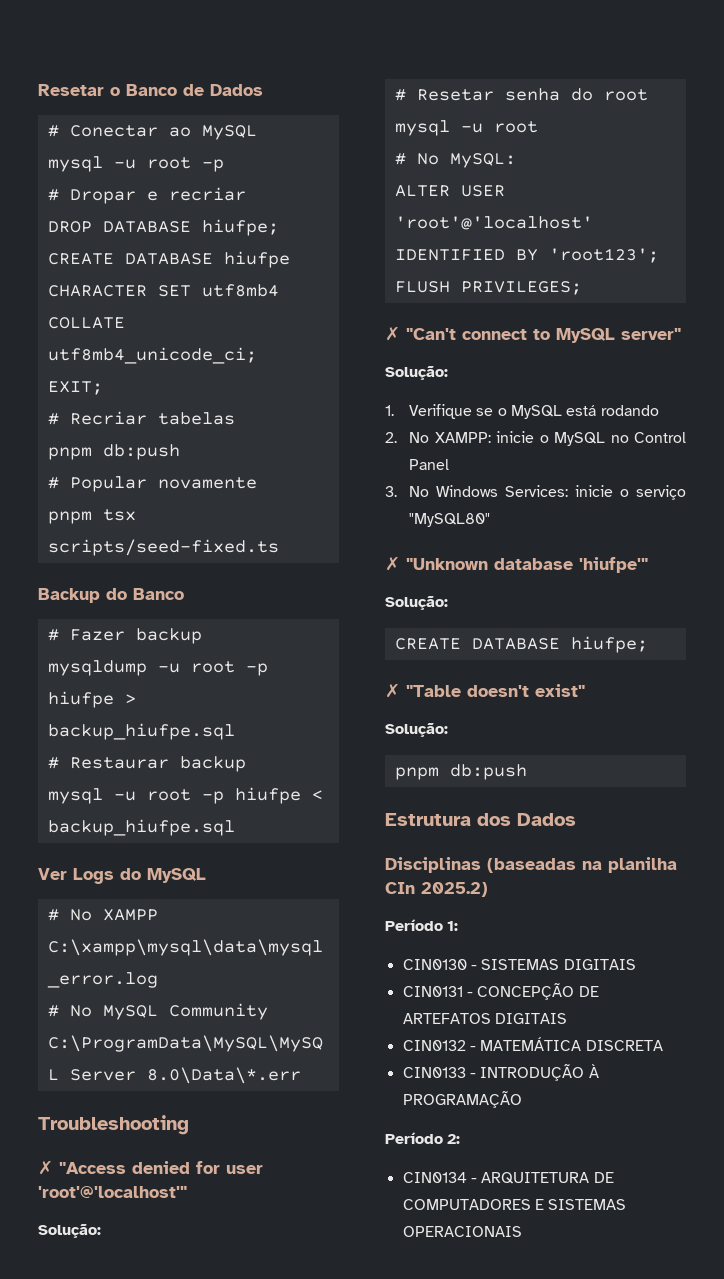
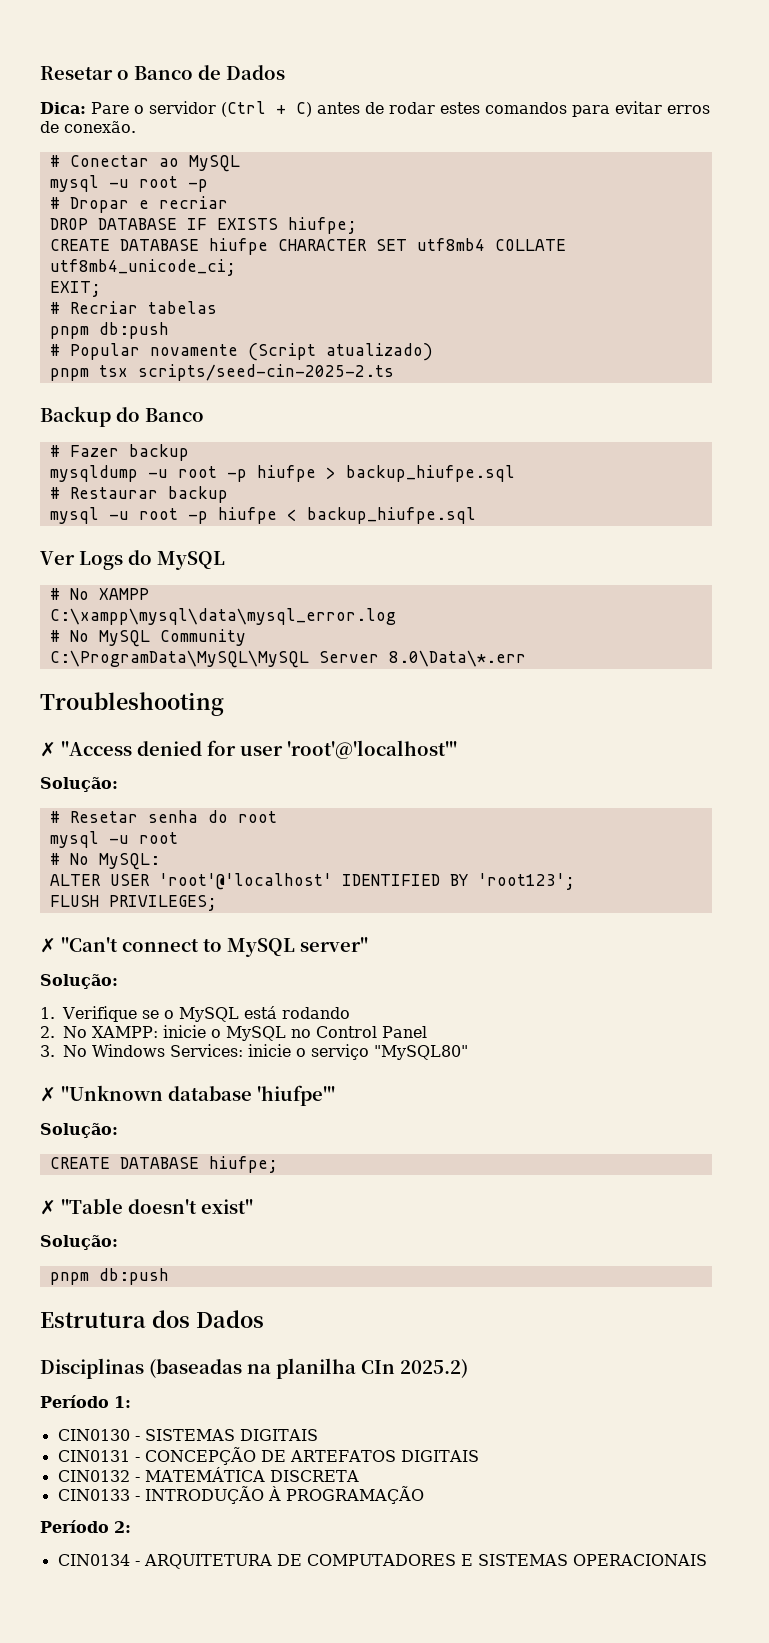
(263, 90) none -> [40,101,710,117] [40,121,136,133] // Dica: Pare o servidor (Ctrl + C) antes de rodar estes comandos para evitar erros de conexão.
(191, 227) none -> [186,218,278,230] IF EXISTS
(257, 483) none -> [247,343,433,361] (Script atualizado)
[47,539,279,556] scripts/seed-fixed.ts -> [137,364,394,381] scripts/seed-cin-2025-2.ts

